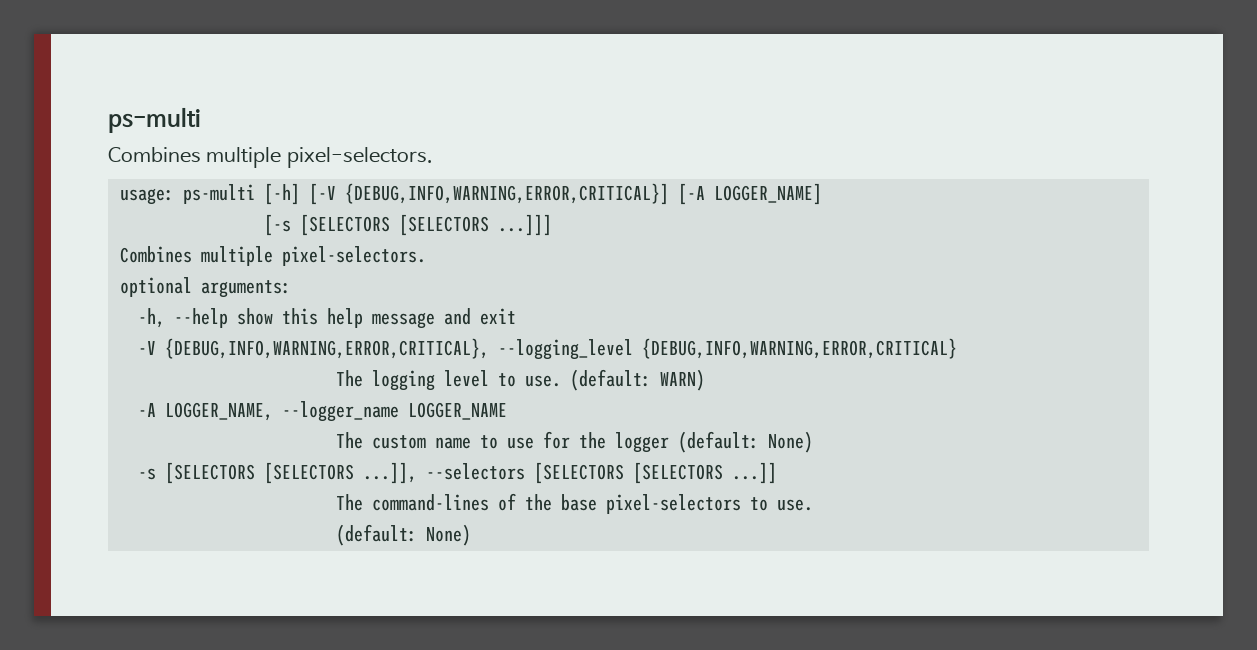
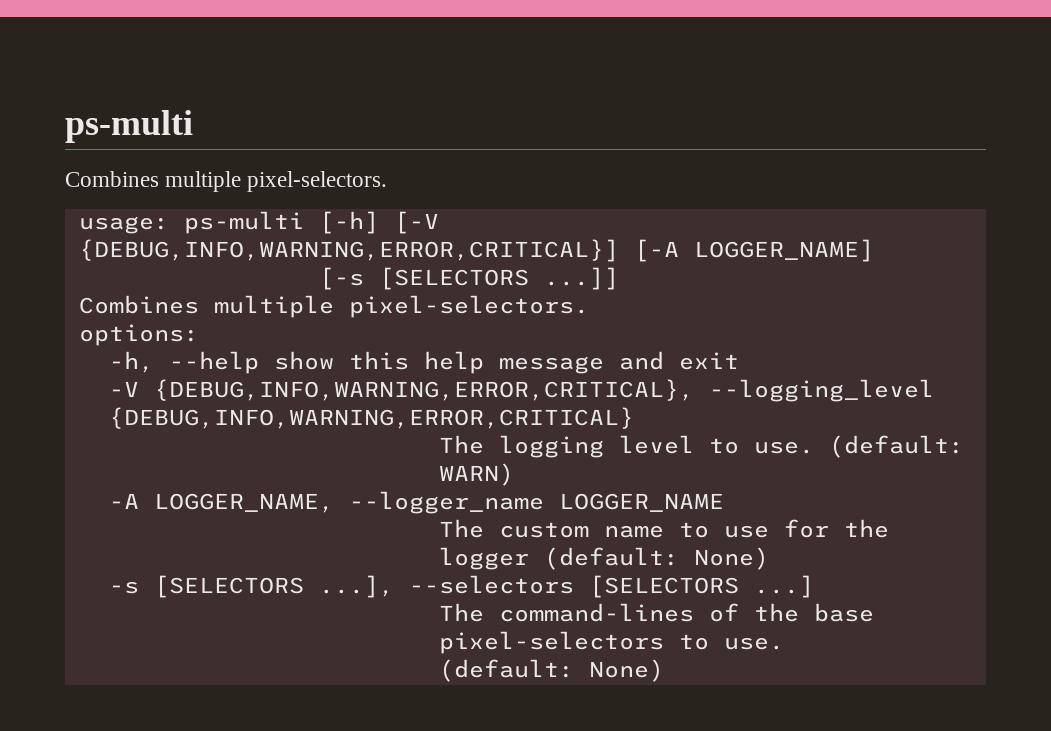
[398,214,552,236] [119,246,426,266] [119,277,291,298] [SELECTORS ...]]] // Combines multiple pixel-selectors. // optional arguments: -> [543,267,619,290] [78,295,589,318] [78,324,199,346] ...]] // Combines multiple pixel-selectors. // options:
[263,462,777,484] [SELECTORS ...]], --selectors [SELECTORS [SELECTORS ...]] -> [318,575,814,598] ...], --selectors [SELECTORS ...]

